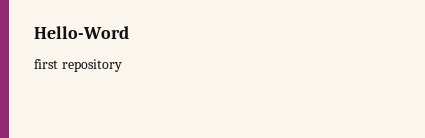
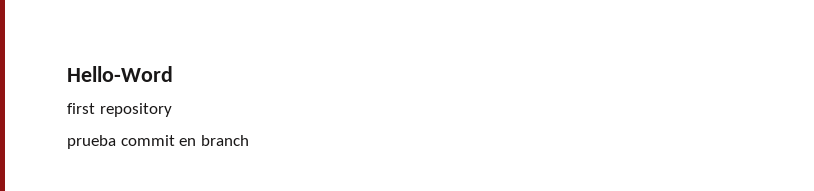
(122, 65) none -> [67,135,249,149] // prueba commit en branch

